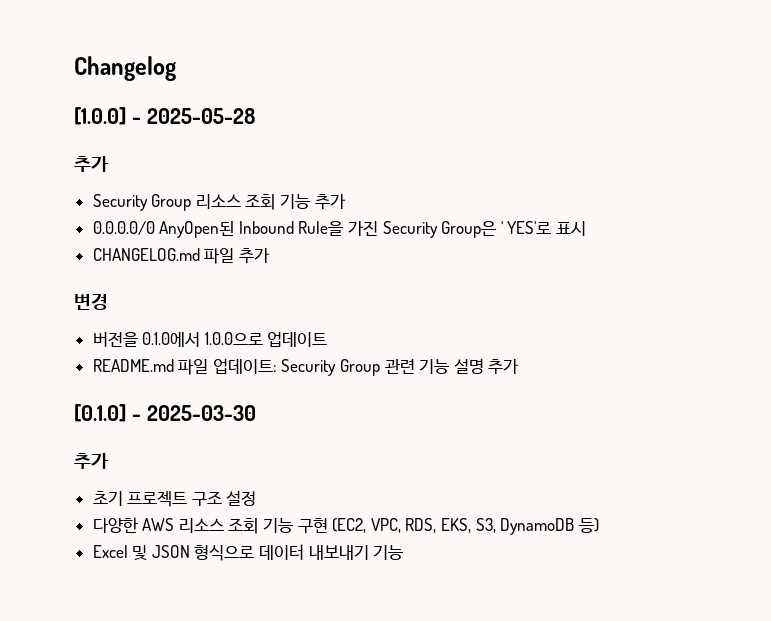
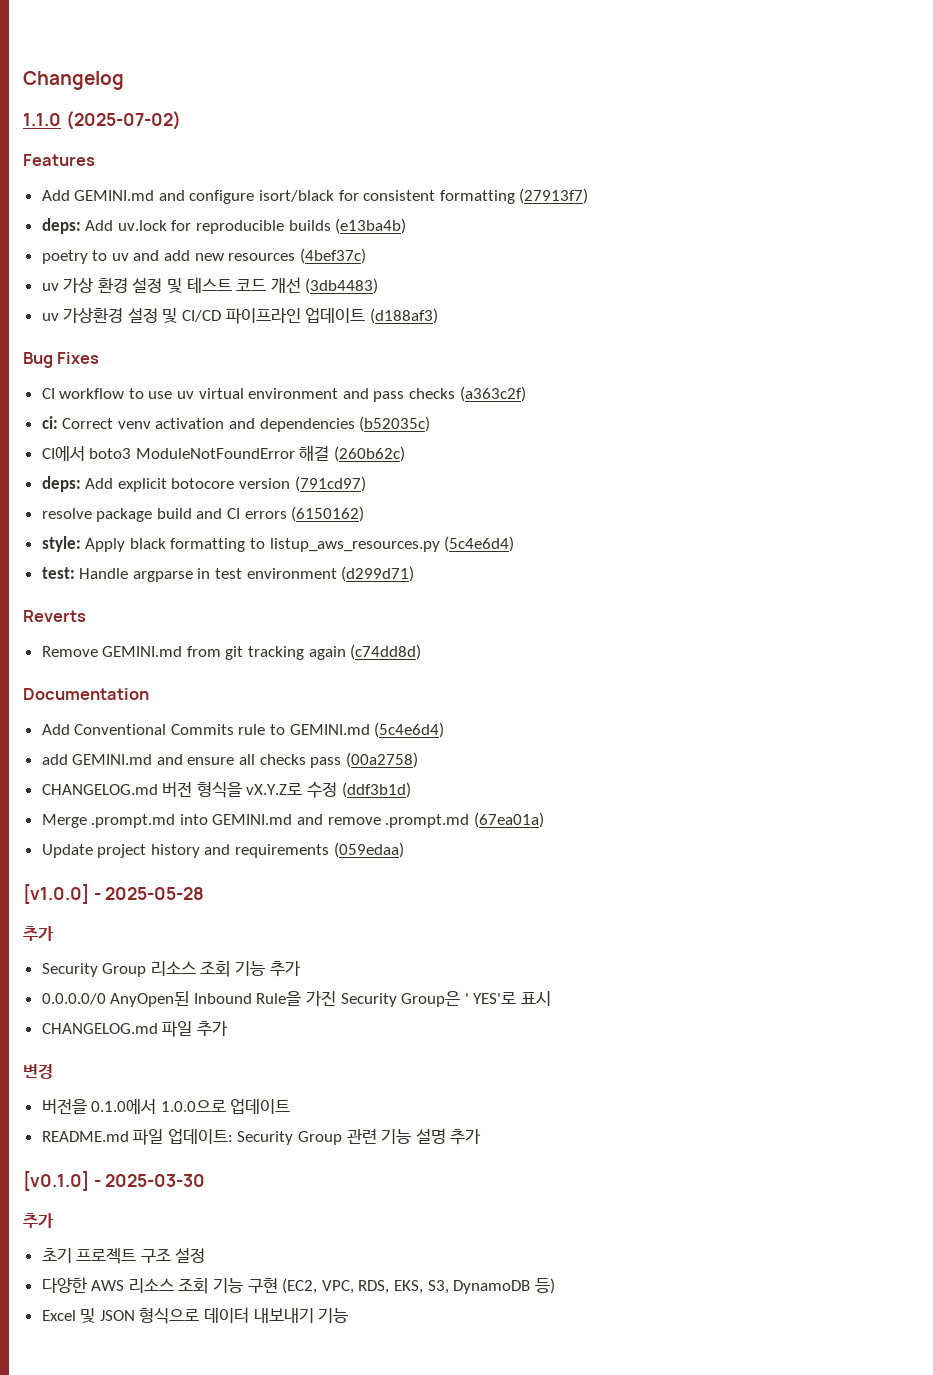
[74,107,126,125] [1.0.0] -> [23,111,181,130] [23,154,95,166] [41,188,589,204] [41,218,407,234] [41,248,366,264] [41,277,379,294] [41,308,438,324] [23,352,100,368] [41,386,526,402] [41,416,431,432] [41,445,406,462] [41,476,366,492] [41,506,365,522] [41,536,515,552] [41,566,415,582] [23,610,86,622] [41,644,422,660] [23,688,149,700] [41,722,445,738] [41,752,418,768] [41,782,411,798] [41,812,544,828] [41,842,404,858] [23,884,89,904] 1.1.0 (2025-07-02) // Features // Add GEMINI.md and configure isort/black for consistent formatting (27913f7) // deps: Add uv.lock for reproducible builds (e13ba4b) // poetry to uv and add new resources (4bef37c) // uv 가상 환경 설정 및 테스트 코드 개선 (3db4483) // uv 가상환경 설정 및 CI/CD 파이프라인 업데이트 (d188af3) // Bug Fixes // CI workflow to use uv virtual environment and pass checks (a363c2f) // ci: Correct venv activation and dependencies (b52035c) // CI에서 boto3 ModuleNotFoundError 해결 (260b62c) // deps: Add explicit botocore version (791cd97) // resolve package build and CI errors (6150162) // style: Apply black formatting to listup_aws_resources.py (5c4e6d4) // test: Handle argparse in test environment (d299d71) // Reverts // Remove GEMINI.md from git tracking again (c74dd8d) // Documentation // Add Conventional Commits rule to GEMINI.md (5c4e6d4) // add GEMINI.md and ensure all checks pass (00a2758) // CHANGELOG.md 버전 형식을 vX.Y.Z로 수정 (ddf3b1d) // Merge .prompt.md into GEMINI.md and remove .prompt.md (67ea01a) // Update project history and requirements (059edaa) // [v1.0.0]
[74,404,126,422] [0.1.0] -> [23,1171,89,1191] [v0.1.0]

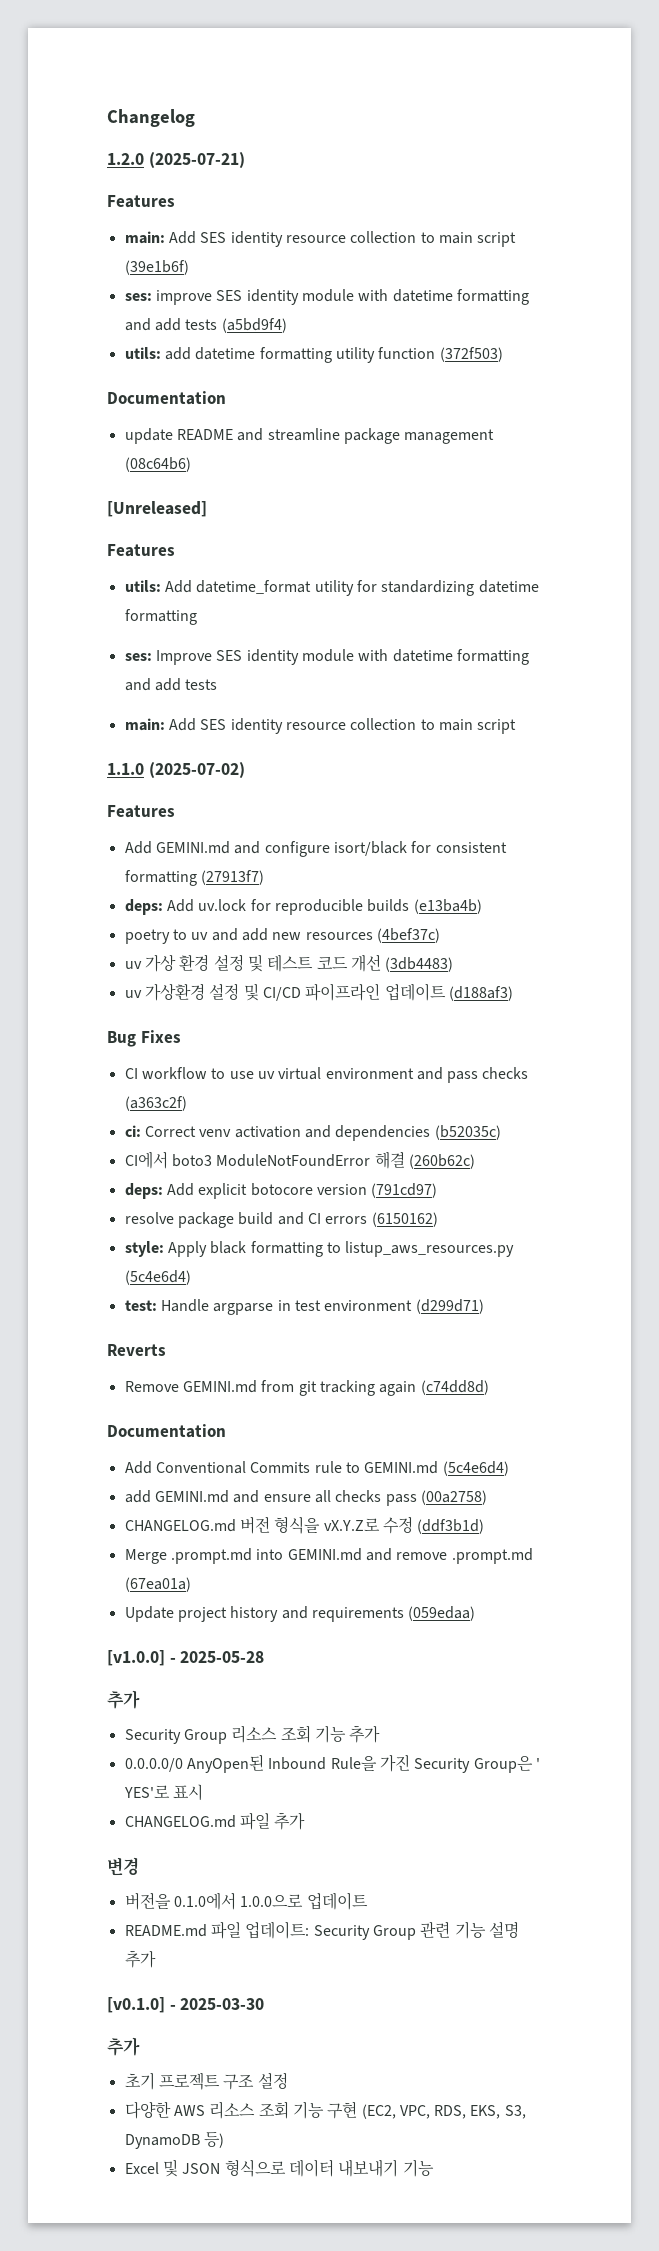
(124, 80) none -> [107,152,245,168] [107,195,175,208] [124,231,517,247] [124,260,189,275] [124,289,529,305] [124,318,287,333] [124,347,503,363] [107,391,226,405] [124,428,495,444] [124,457,191,472] [107,501,207,517] [107,544,175,557] [124,580,539,596] [124,609,197,625] [124,649,529,665] [124,678,218,691] [124,718,517,734] // 1.2.0 (2025-07-21) // Features // main: Add SES identity resource collection to main script (39e1b6f) // ses: improve SES identity module with datetime formatting and add tests (a5bd9f4) // utils: add datetime formatting utility function (372f503) // Documentation // update README and streamline package management (08c64b6) // [Unreleased] // Features // utils: Add datetime_format utility for standardizing datetime formatting // ses: Improve SES identity module with datetime formatting and add tests // main: Add SES identity resource collection to main script

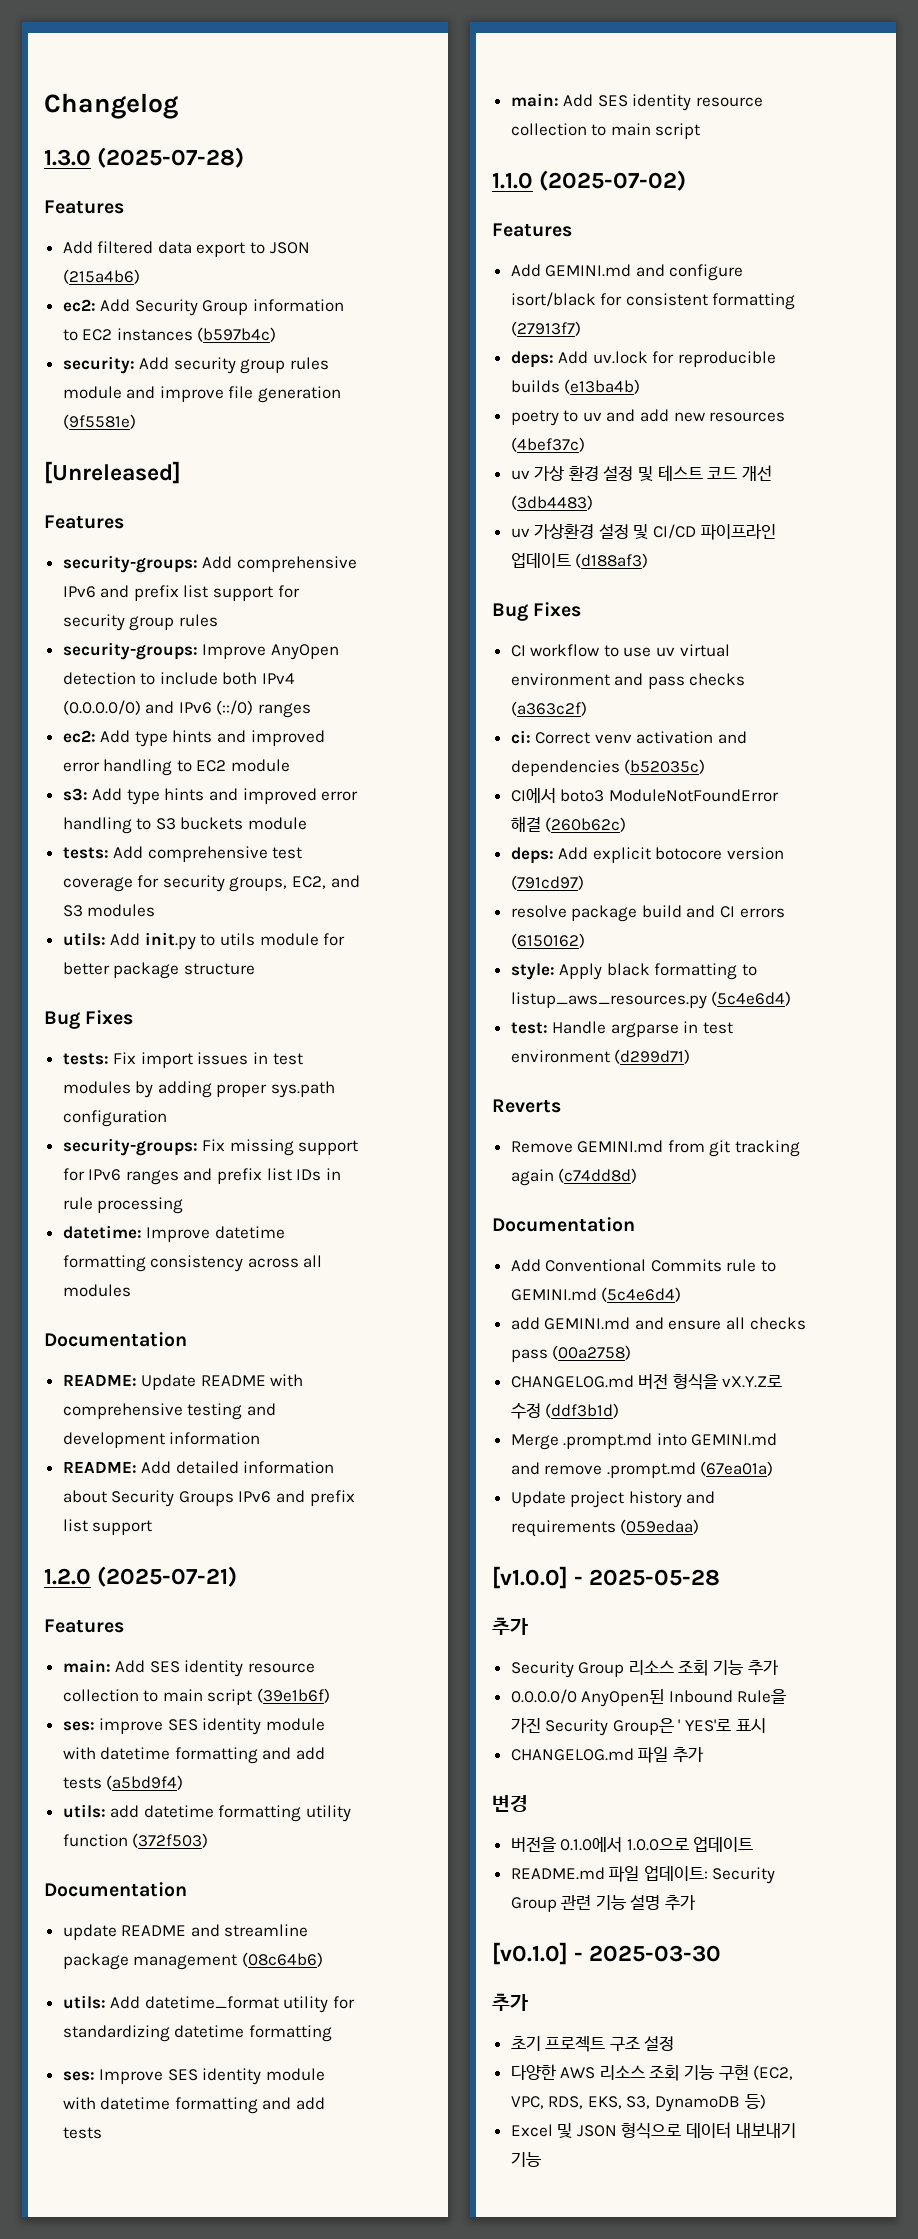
(195, 118) none -> [44,147,245,168] [44,200,124,214] [62,241,310,257] [62,269,140,284] [62,299,345,316] [62,327,277,342] [62,356,330,374] [62,386,342,403] [62,414,136,429] [44,461,181,484] [44,515,124,529] [62,555,357,573] [62,585,300,601] [62,614,218,631] [62,642,339,660] [62,672,296,685] [62,700,312,718] [62,730,325,747] [62,759,291,776] [62,788,359,805] [62,817,308,834] [62,846,303,862] [62,875,360,892] [62,904,156,917] [62,932,346,950] [62,962,255,979] [44,1010,134,1029] [62,1052,303,1068] [62,1081,336,1098] [62,1110,167,1127] [62,1138,359,1156] [62,1168,341,1185] [62,1197,184,1214] [62,1225,285,1242] [62,1255,323,1272] [62,1284,131,1297] [44,1332,187,1347] [62,1374,304,1390] [62,1403,276,1420] [62,1432,261,1448] [62,1461,335,1474] [62,1490,355,1507] [62,1519,153,1535] // 1.3.0 (2025-07-28) // Features // Add filtered data export to JSON (215a4b6) // ec2: Add Security Group information to EC2 instances (b597b4c) // security: Add security group rules module and improve file generation (9f5581e) // [Unreleased] // Features // security-groups: Add comprehensive IPv6 and prefix list support for security group rules // security-groups: Improve AnyOpen detection to include both IPv4 (0.0.0.0/0) and IPv6 (::/0) ranges // ec2: Add type hints and improved error handling to EC2 module // s3: Add type hints and improved error handling to S3 buckets module // tests: Add comprehensive test coverage for security groups, EC2, and S3 modules // utils: Add init.py to utils module for better package structure // Bug Fixes // tests: Fix import issues in test modules by adding proper sys.path configuration // security-groups: Fix missing support for IPv6 ranges and prefix list IDs in rule processing // datetime: Improve datetime formatting consistency across all modules // Documentation // README: Update README with comprehensive testing and development information // README: Add detailed information about Security Groups IPv6 and prefix list support
[107,501,207,517] [107,544,175,557] // [Unreleased] // Features -> (323, 1959) none

